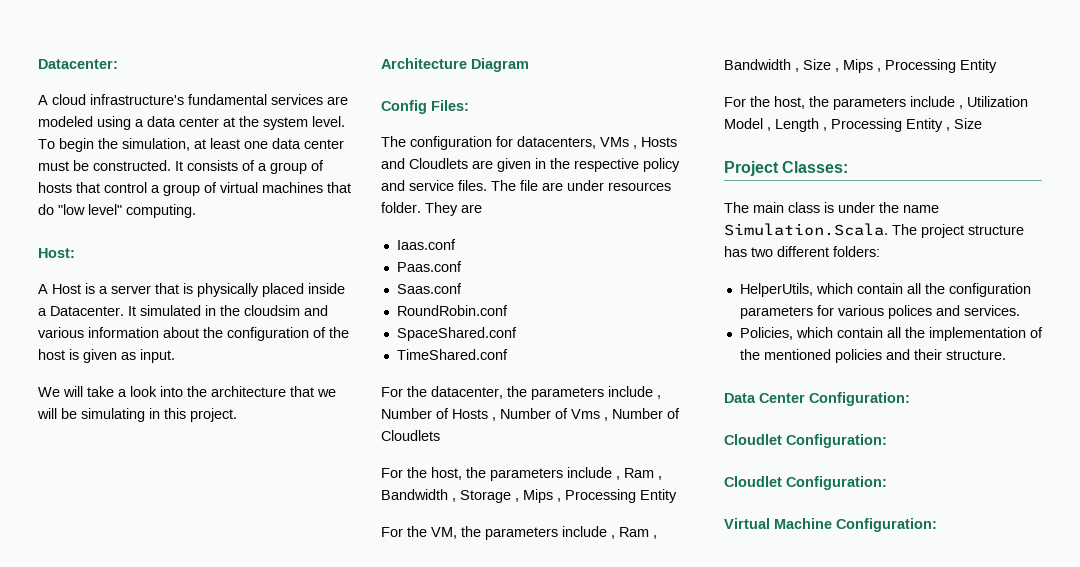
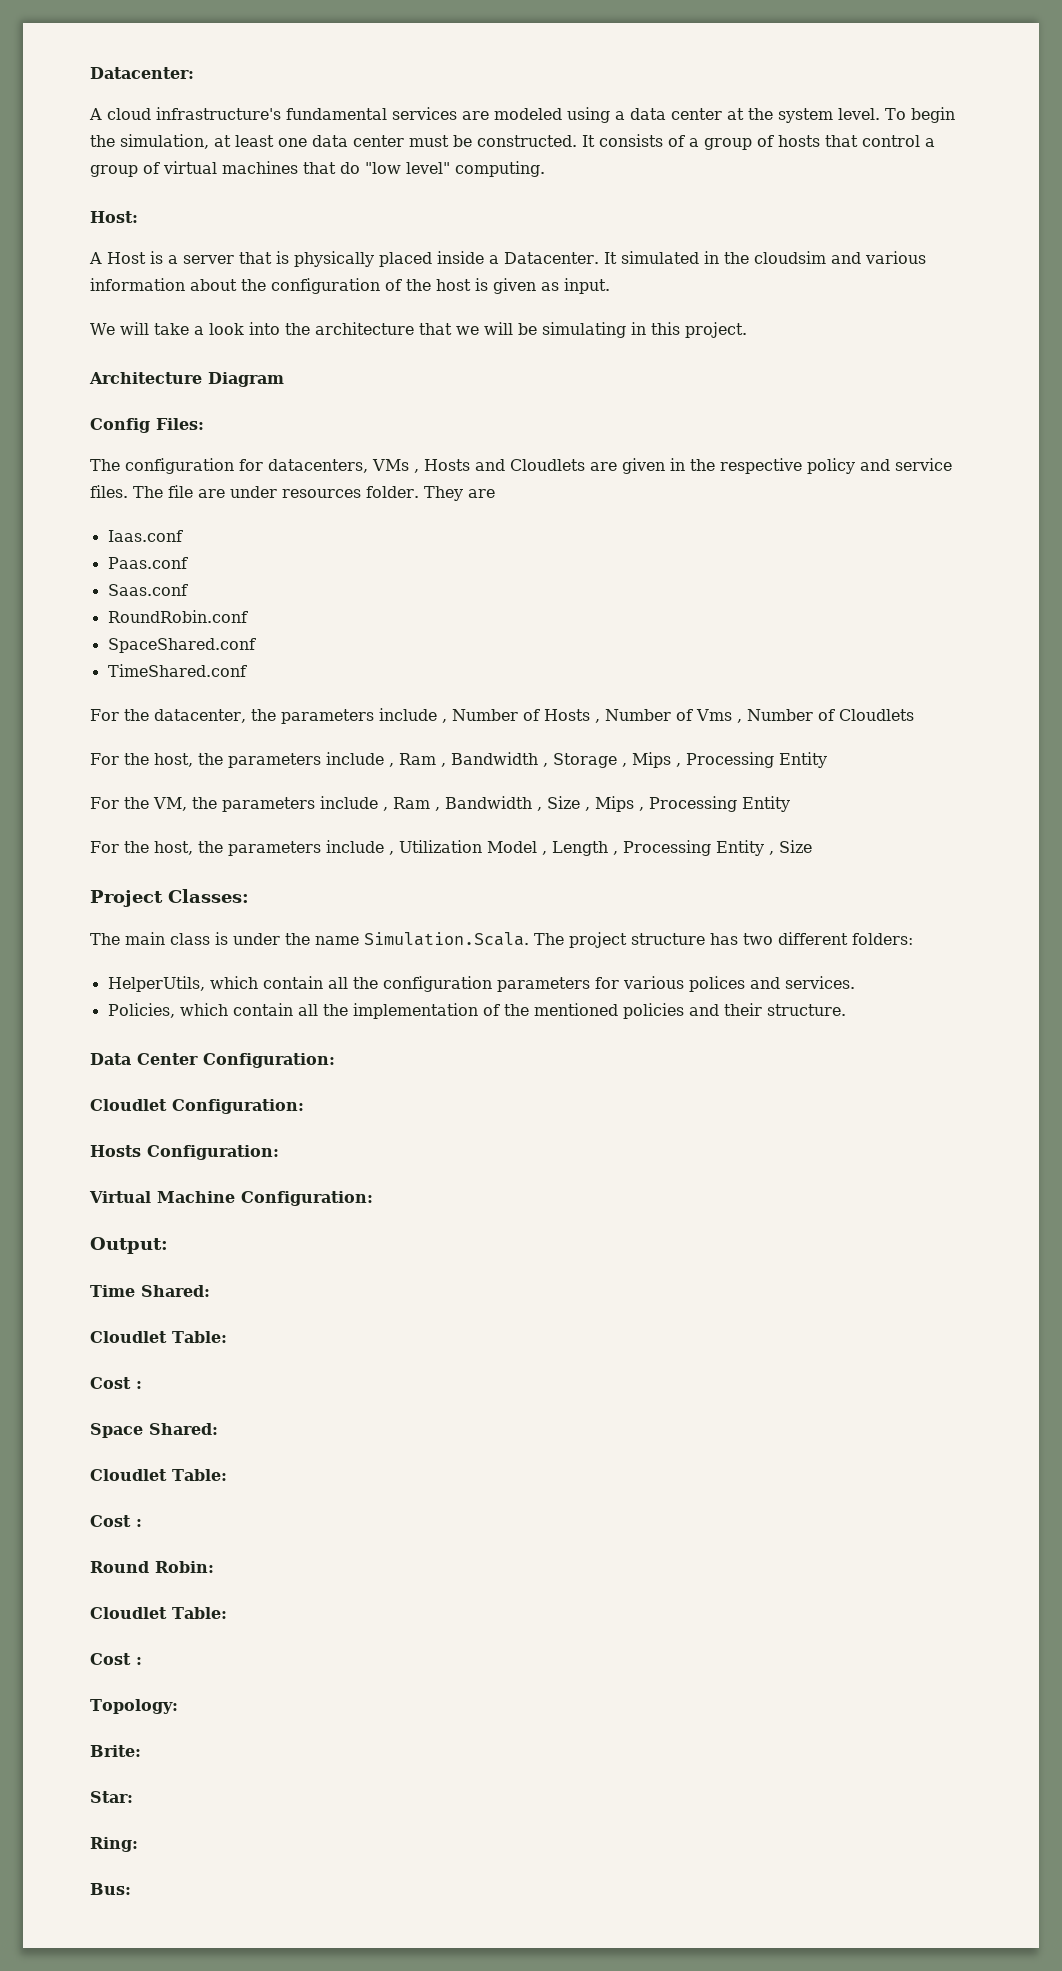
[724,476,782,487] Cloudlet -> [90,1145,141,1157] Hosts
(937, 525) none -> [90,1237,168,1254] [90,1285,210,1297] [90,1331,227,1343] [90,1377,142,1389] [90,1423,218,1438] [90,1469,227,1481] [90,1515,142,1527] [90,1561,214,1573] [90,1607,227,1619] [90,1653,142,1665] [90,1699,178,1714] [90,1745,141,1757] [90,1791,133,1803] [90,1837,138,1852] [90,1883,131,1895] // Output: // Time Shared: // Cloudlet Table: // Cost : // Space Shared: // Cloudlet Table: // Cost : // Round Robin: // Cloudlet Table: // Cost : // Topology: // Brite: // Star: // Ring: // Bus:

